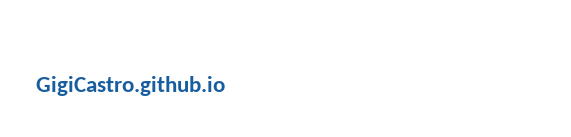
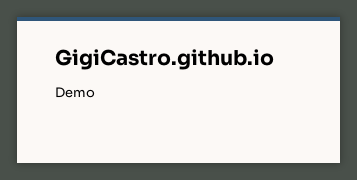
(225, 86) none -> [55,87,95,98] // Demo

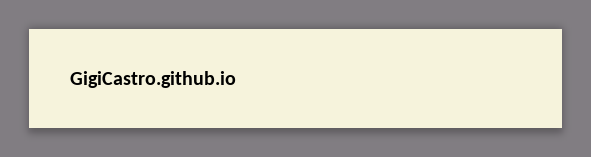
[55,87,95,98] // Demo -> (236, 79) none

